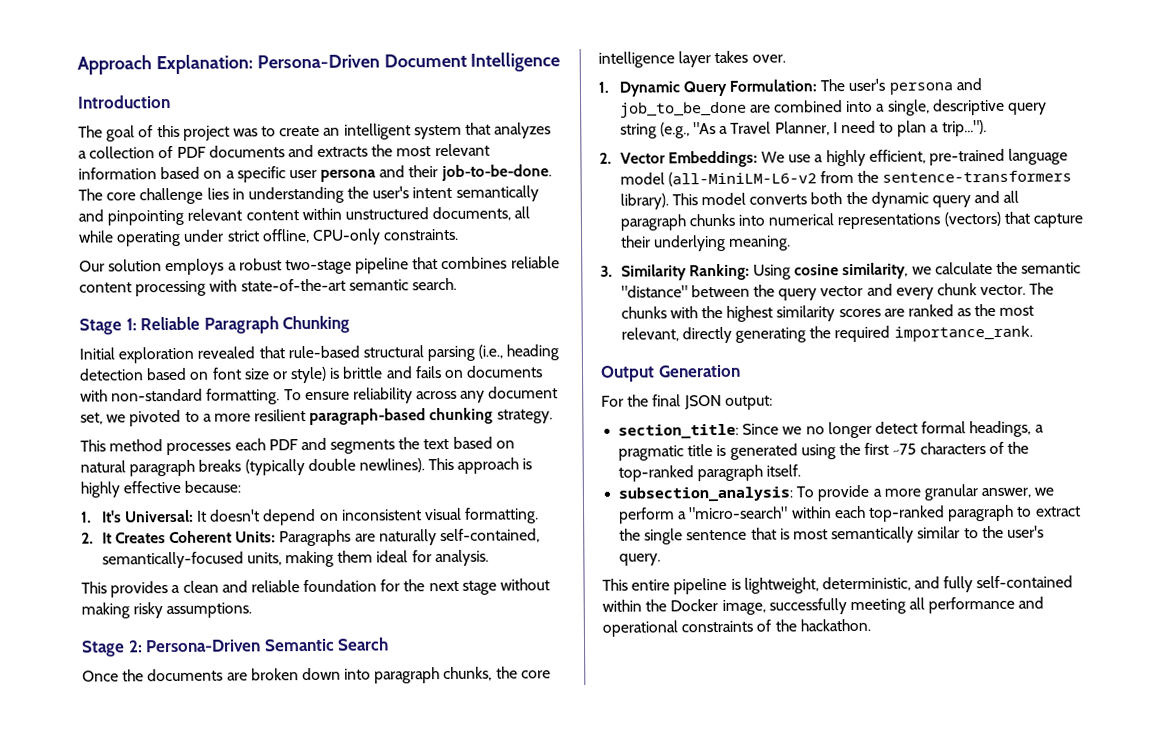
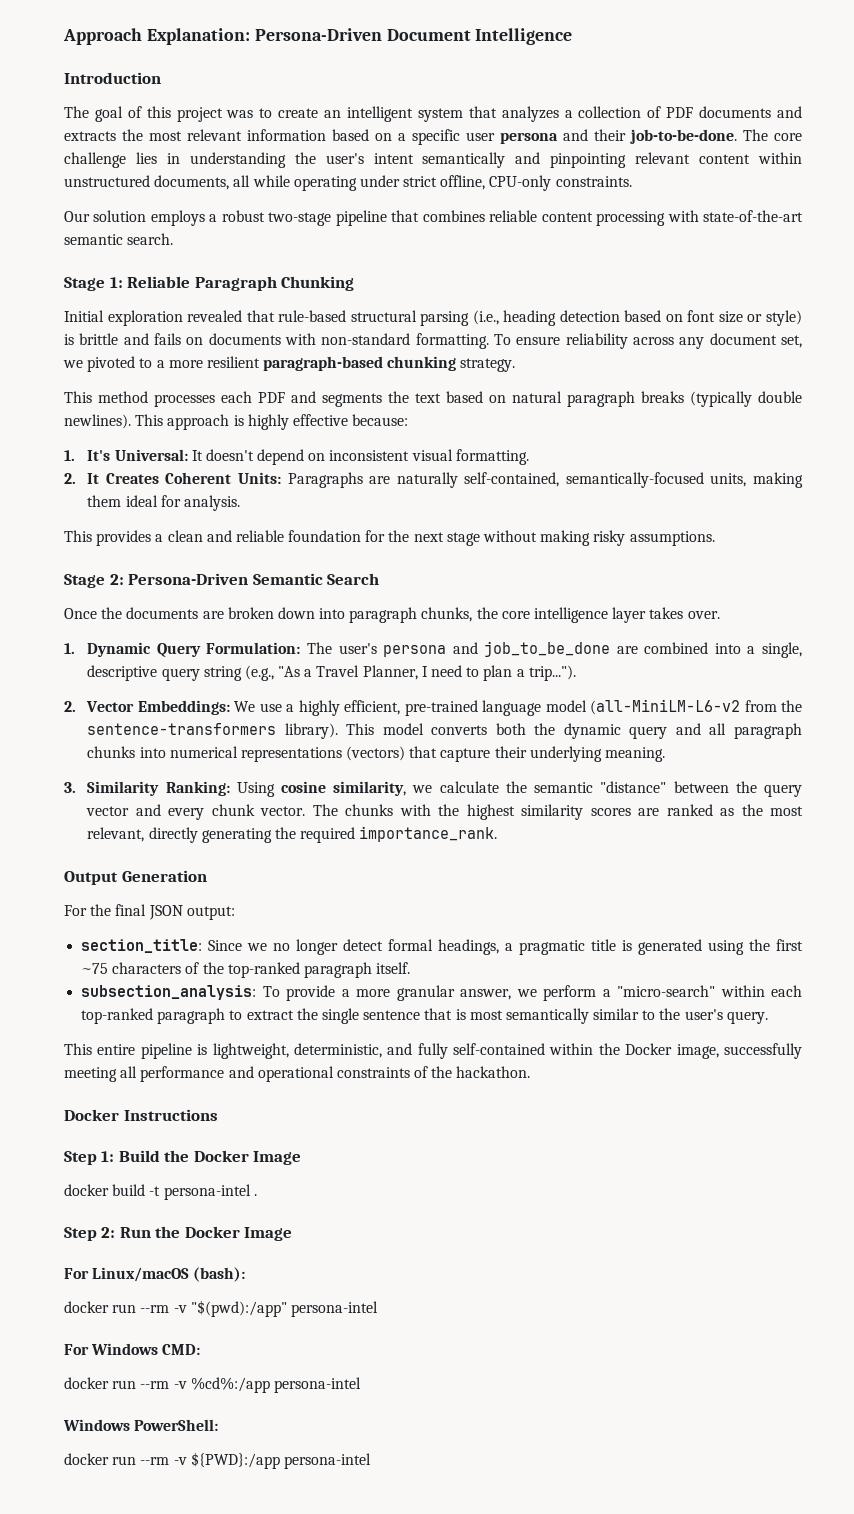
(871, 625) none -> [64,1109,218,1121] [64,1150,302,1165] [64,1184,257,1200] [64,1226,293,1241] [64,1267,246,1282] [64,1300,378,1317] [64,1343,201,1355] [64,1377,361,1393] [63,1419,219,1431] [64,1452,371,1469] // Docker Instructions // Step 1: Build the Docker Image // docker build -t persona-intel . // Step 2: Run the Docker Image // For Linux/macOS (bash): // docker run --rm -v "$(pwd):/app" persona-intel // For Windows CMD: // docker run --rm -v %cd%:/app persona-intel // Windows PowerShell: // docker run --rm -v ${PWD}:/app persona-intel

